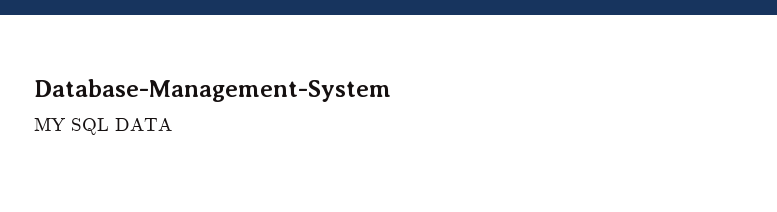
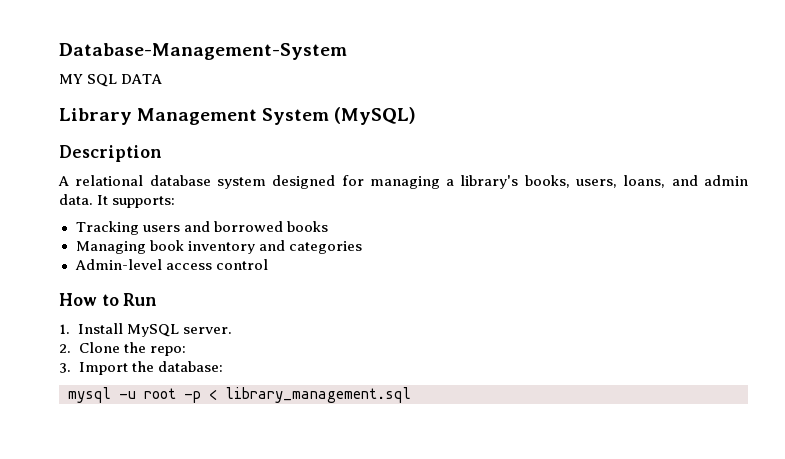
(172, 124) none -> [59,107,417,125] [59,145,162,162] [58,175,748,189] [59,194,176,208] [75,221,328,235] [75,240,362,254] [74,259,268,270] [59,293,158,306] [59,323,232,337] [59,342,186,356] [59,361,223,375] [68,387,411,403] // Library Management System (MySQL) // Description // A relational database system designed for managing a library's books, users, loans, and admin data. It supports: // Tracking users and borrowed books // Managing book inventory and categories // Admin-level access control // How to Run // 1. Install MySQL server. // 2. Clone the repo: // 3. Import the database: // mysql -u root -p < library_management.sql

